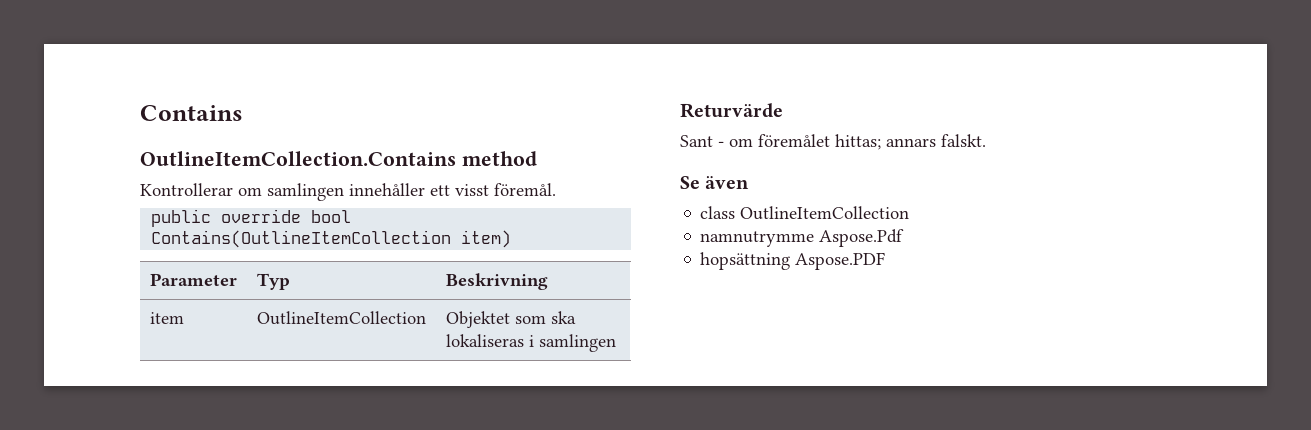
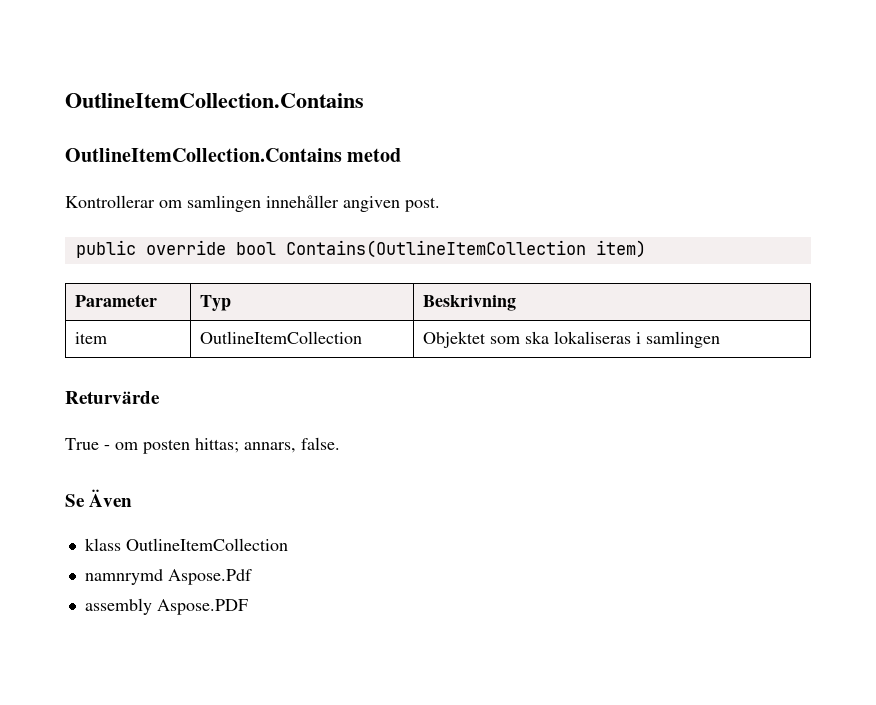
[140,105,243,121] [140,151,537,166] Contains // OutlineItemCollection.Contains method -> [65,93,364,108] [65,148,402,162] OutlineItemCollection.Contains // OutlineItemCollection.Contains metod
[430,183,556,196] ett visst föremål. -> [343,196,440,212] angiven post.
[680,135,713,147] Sant -> [65,438,99,450] True
[758,134,986,150] föremålet hittas; annars falskt. -> [143,437,340,454] posten hittas; annars, false.
[705,176,750,189] [700,206,736,219] även // class -> [89,489,133,507] [84,538,121,551] Även // klass
[700,231,815,247] namnutrymme -> [84,569,163,585] namnrymd
[700,252,791,270] hopsättning -> [84,598,152,615] assembly

